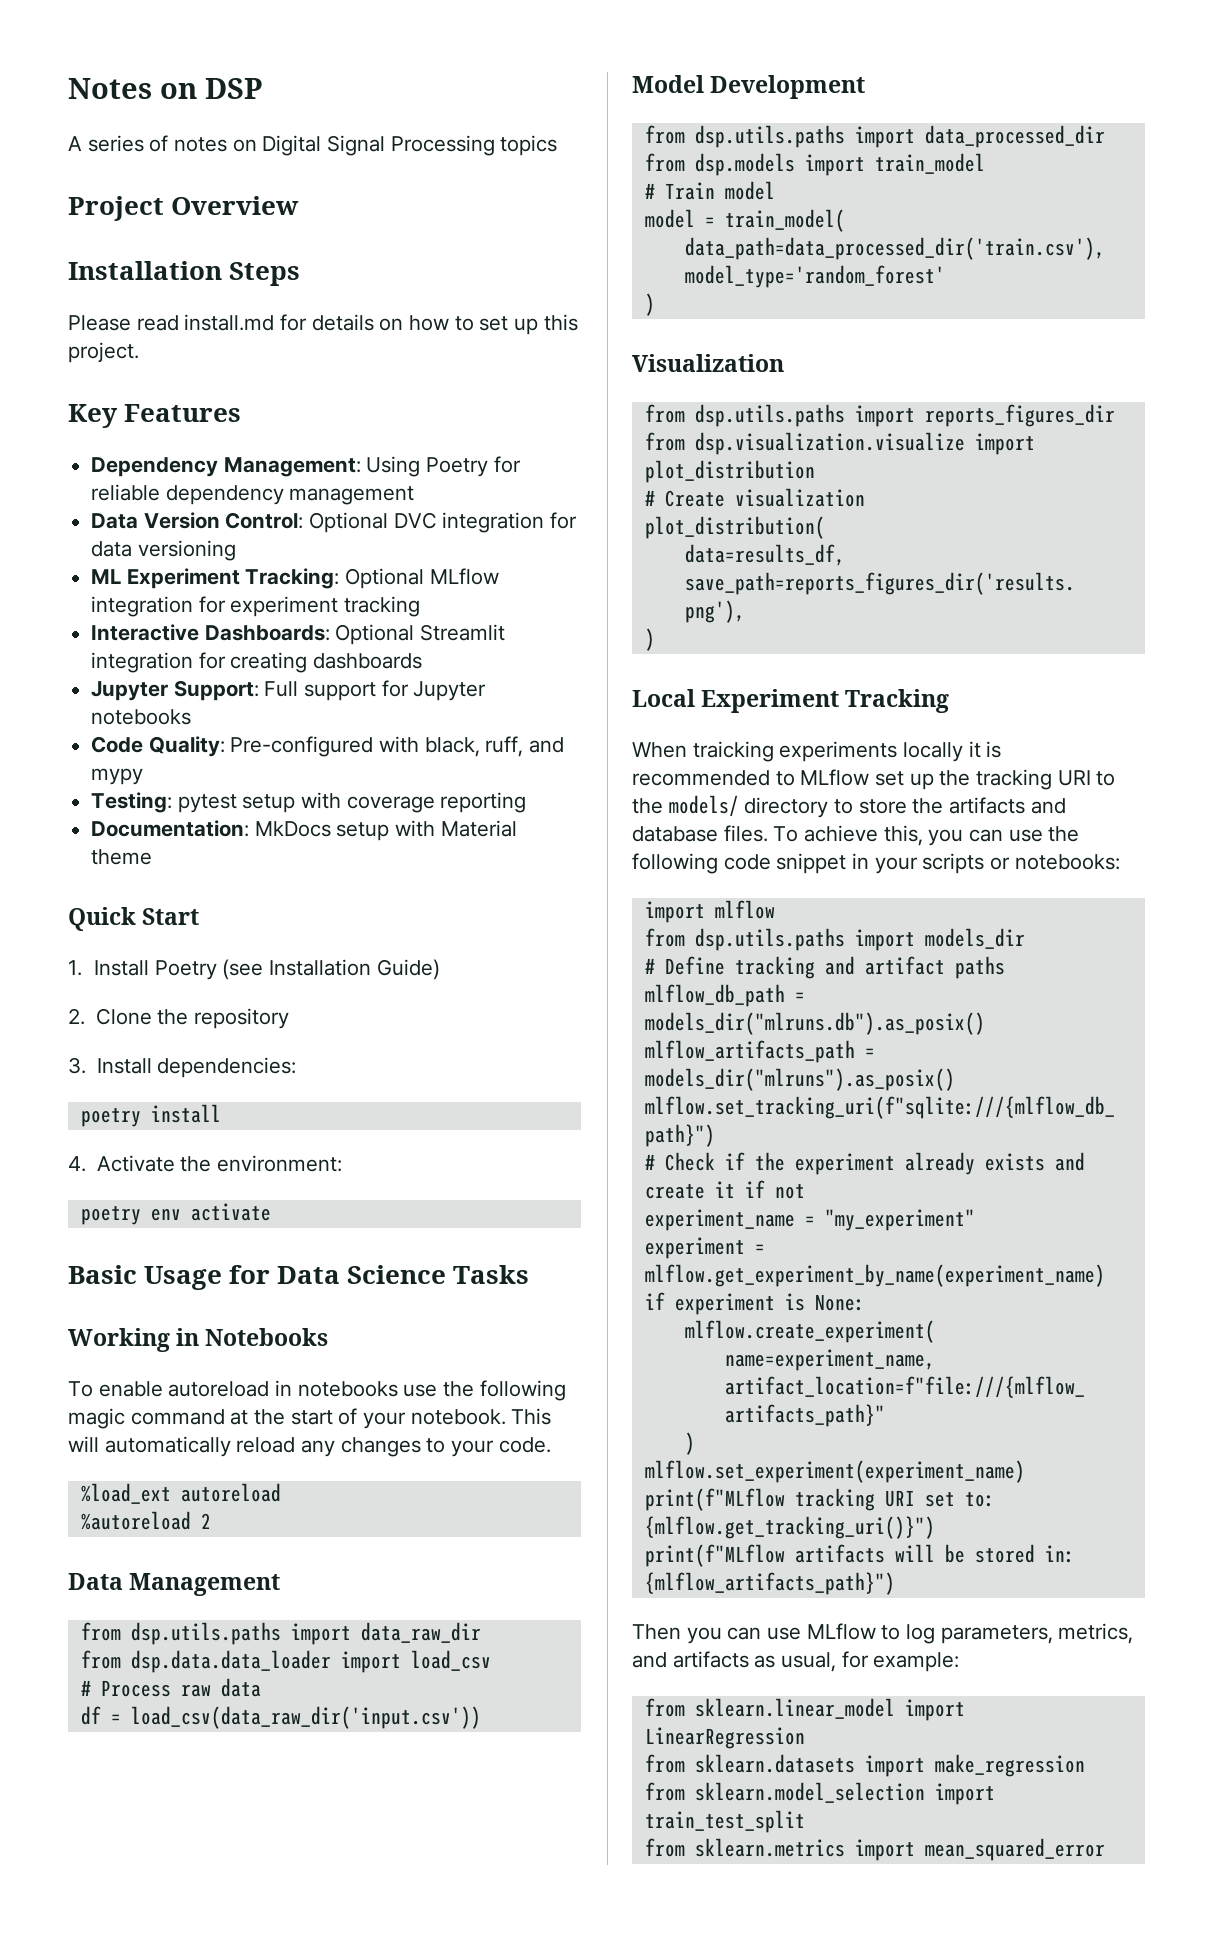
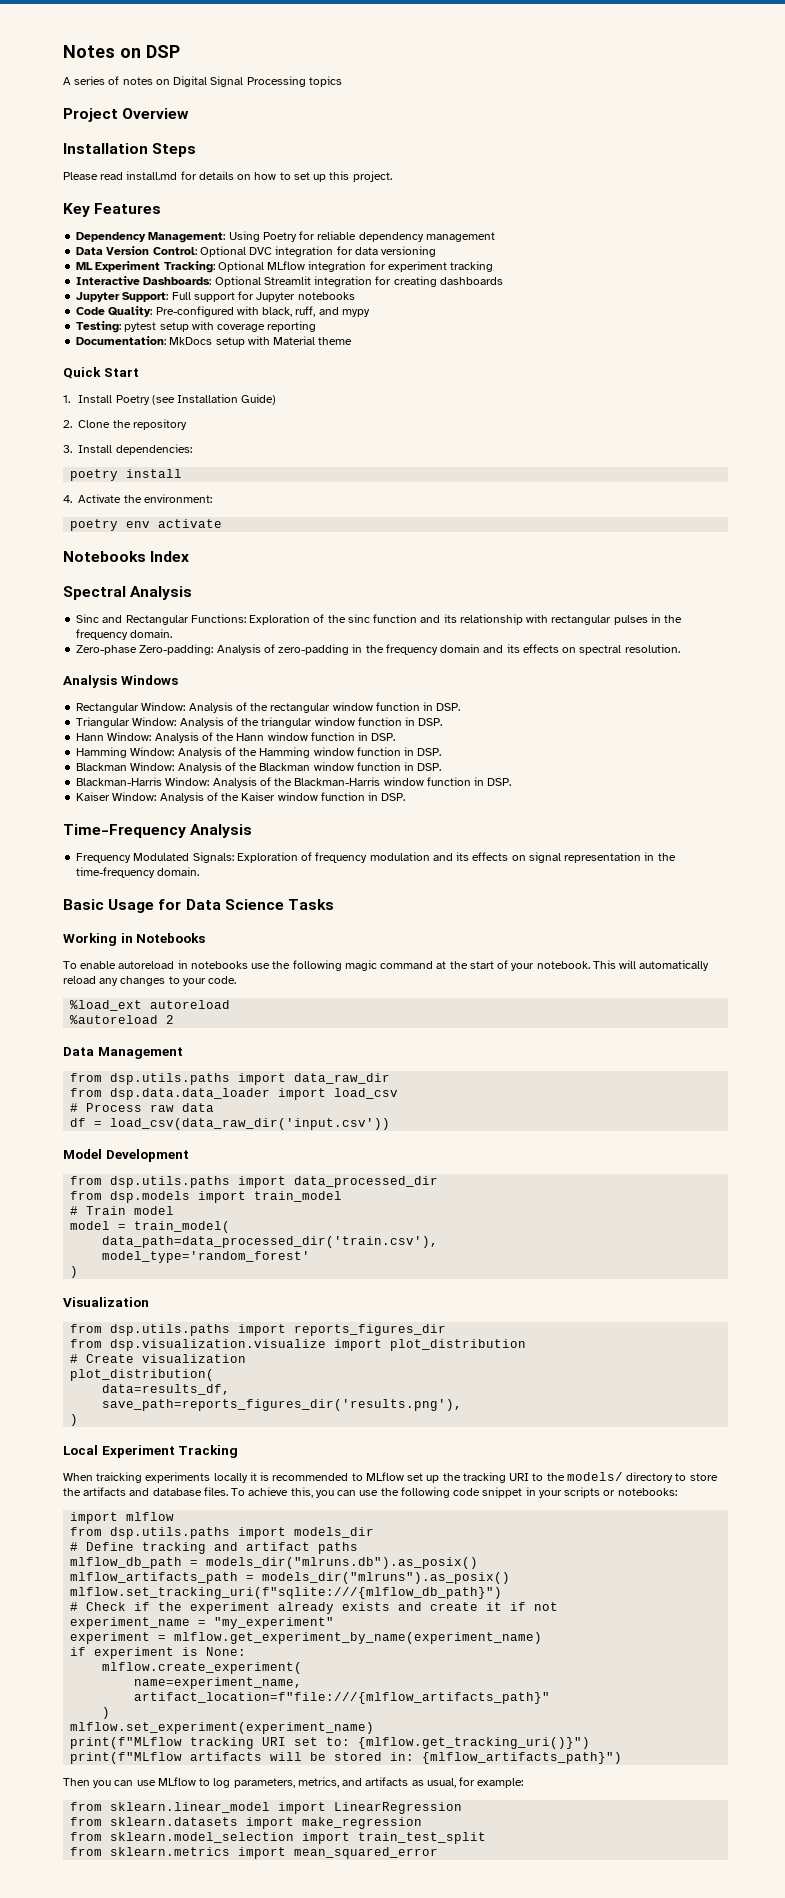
(271, 1212) none -> [63,551,190,562] [63,586,193,600] [76,614,683,625] [76,629,173,640] [76,644,680,655] [63,675,178,688] [76,702,461,713] [76,717,443,728] [76,732,396,743] [76,747,442,758] [76,762,442,773] [76,777,512,788] [76,792,406,803] [63,824,253,838] [76,852,676,863] [76,867,200,878] // Notebooks Index // Spectral Analysis // Sinc and Rectangular Functions: Exploration of the sinc function and its relationship with rectangular pulses in the frequency domain. // Zero-phase Zero-padding: Analysis of zero-padding in the frequency domain and its effects on spectral resolution. // Analysis Windows // Rectangular Window: Analysis of the rectangular window function in DSP. // Triangular Window: Analysis of the triangular window function in DSP. // Hann Window: Analysis of the Hann window function in DSP. // Hamming Window: Analysis of the Hamming window function in DSP. // Blackman Window: Analysis of the Blackman window function in DSP. // Blackman-Harris Window: Analysis of the Blackman-Harris window function in DSP. // Kaiser Window: Analysis of the Kaiser window function in DSP. // Time-Frequency Analysis // Frequency Modulated Signals: Exploration of frequency modulation and its effects on signal representation in the time-frequency domain.

